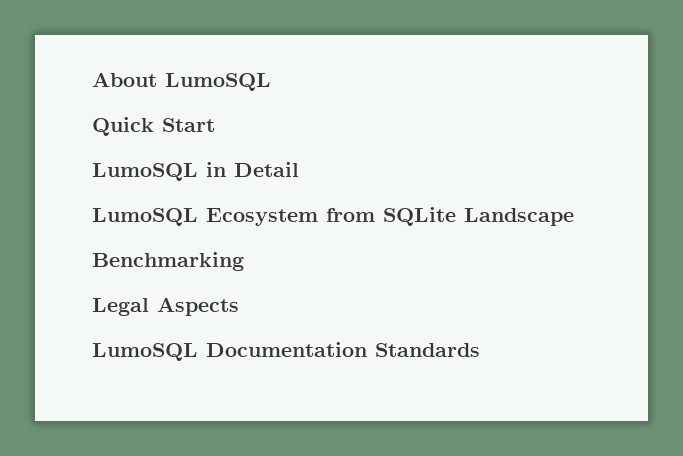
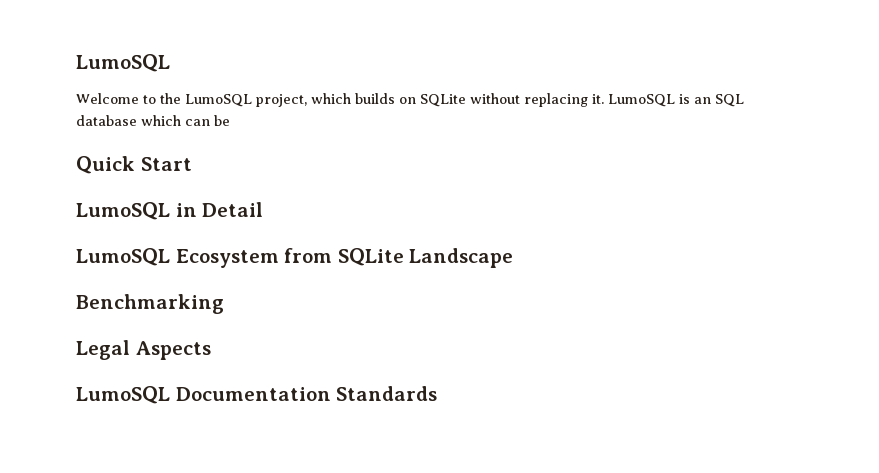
[92,72,271,91] About LumoSQL -> [76,54,170,72] [76,93,744,107] [76,115,230,126] LumoSQL // Welcome to the LumoSQL project, which builds on SQLite without replacing it. LumoSQL is an SQL database which can be

